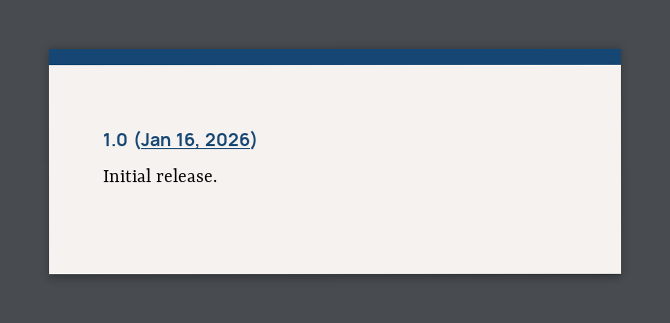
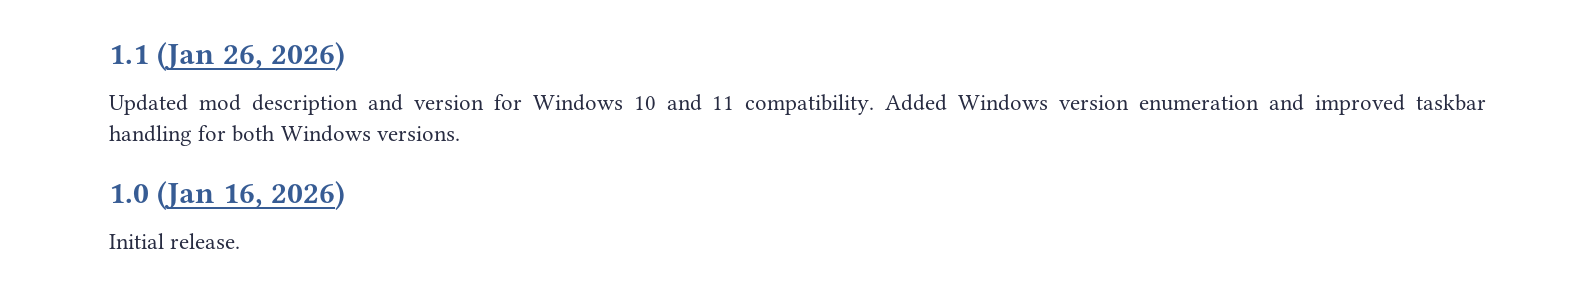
(102, 140) none -> [109,42,346,71] [109,94,1486,115] [109,125,460,146] 1.1 (Jan 26, 2026) // Updated mod description and version for Windows 10 and 11 compatibility. Added Windows version enumeration and improved taskbar handling for both Windows versions. //

